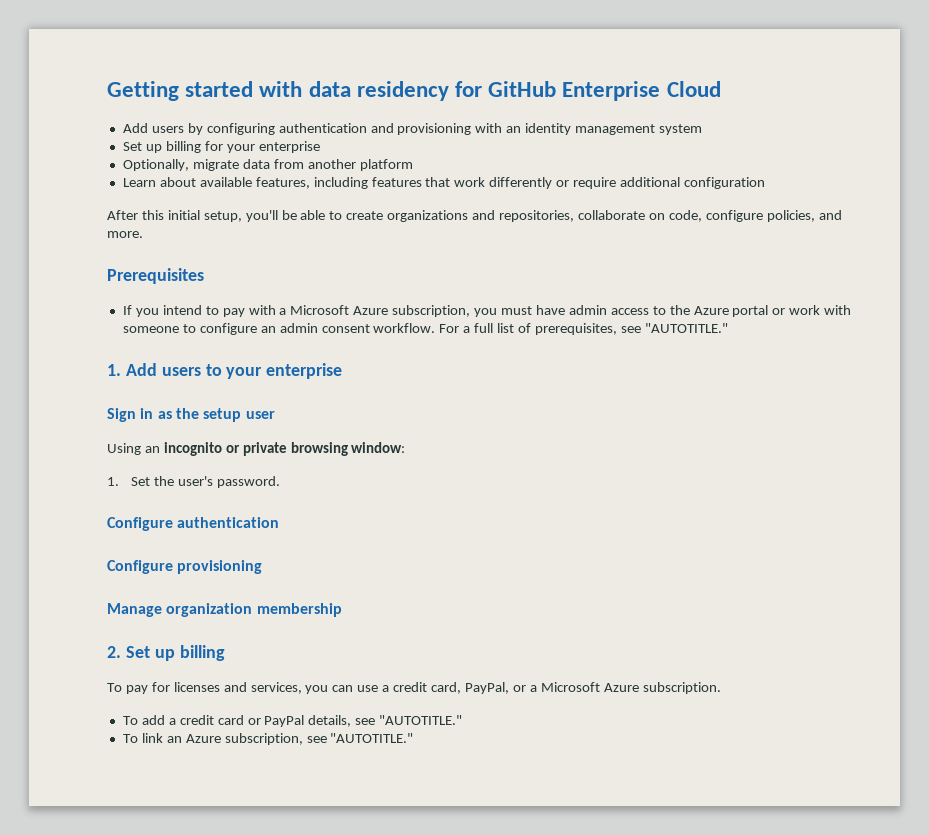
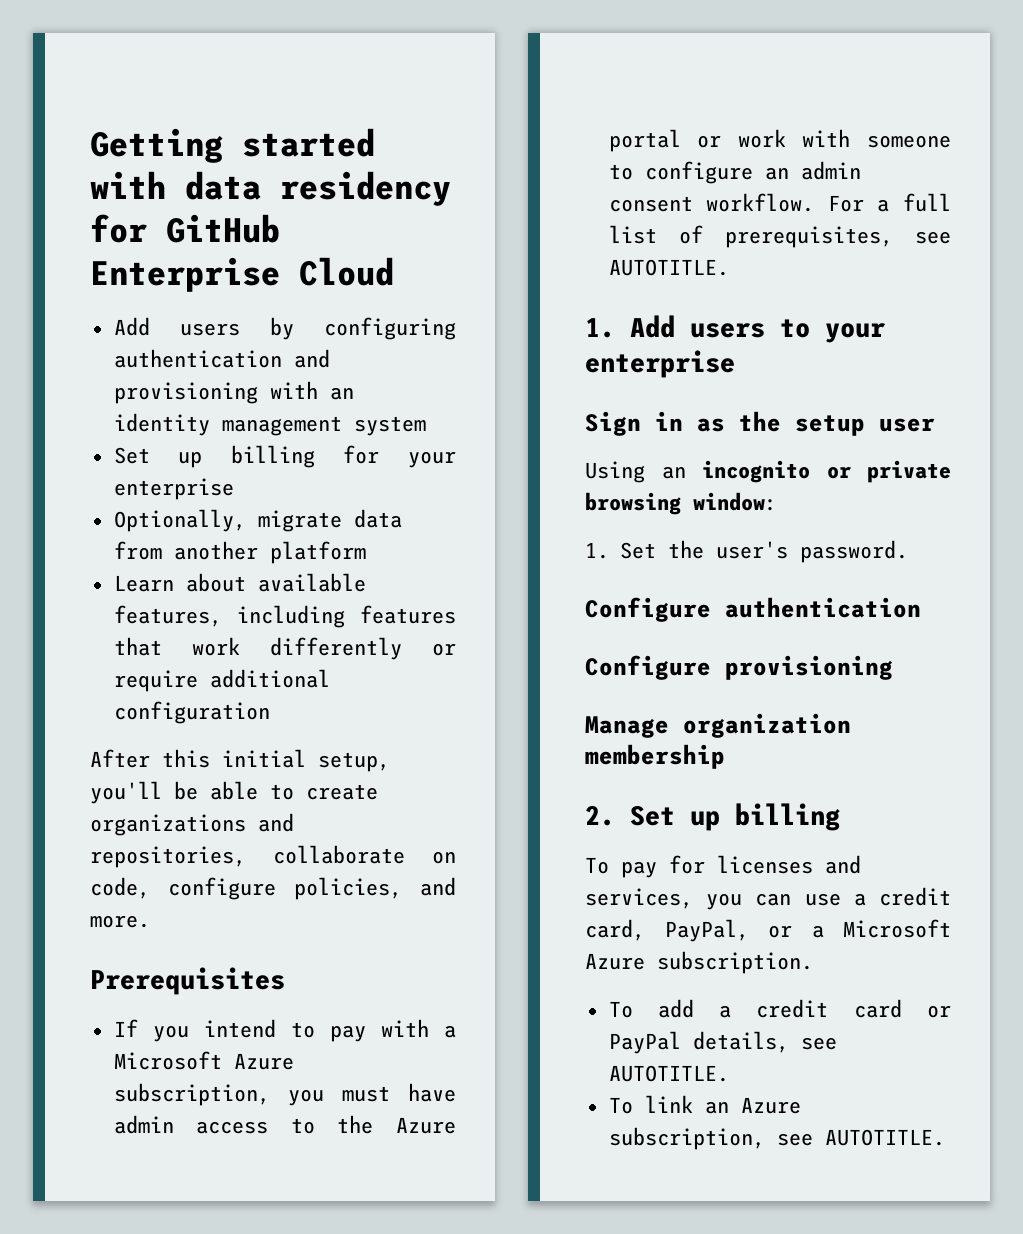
[644,323,728,333] "AUTOTITLE." -> [608,259,729,276] AUTOTITLE.
[379,715,463,725] "AUTOTITLE." -> [608,1065,729,1082] AUTOTITLE.
[330,733,414,743] "AUTOTITLE." -> [824,1129,945,1146] AUTOTITLE.

